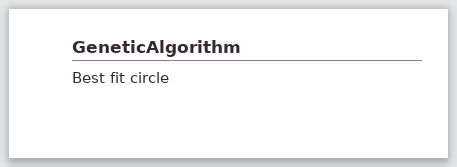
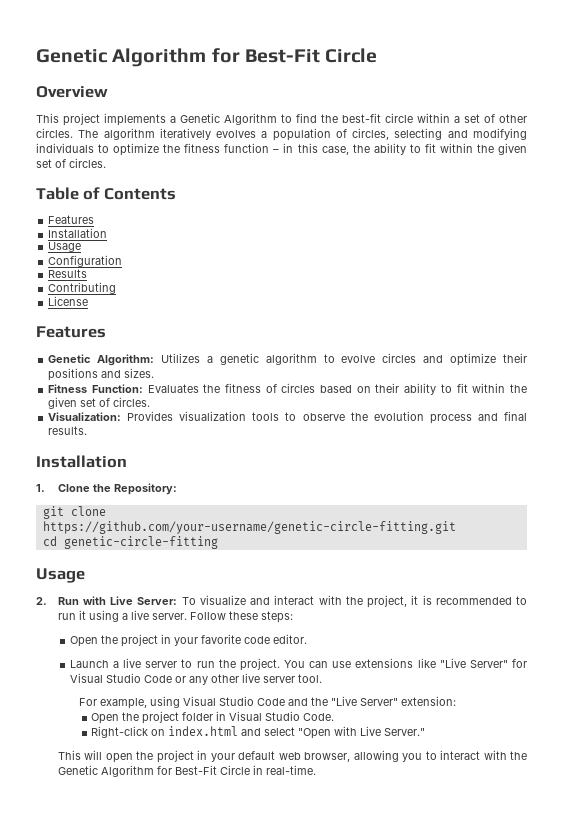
[72,40,241,57] [72,72,169,83] GeneticAlgorithm // Best fit circle -> [36,48,378,67] [36,86,108,98] [36,113,527,126] [36,128,527,141] [36,143,527,156] [36,158,106,168] [36,187,176,200] [48,215,95,224] [48,228,108,238] [48,242,82,252] [48,255,123,267] [48,269,88,278] [48,282,117,294] [48,296,89,306] [36,326,106,338] [48,353,527,366] [48,368,155,381] [48,383,527,395] [48,397,151,409] [48,411,527,424] [48,426,88,435] [36,455,127,468] [36,483,177,495] [42,506,106,519] [42,521,456,534] [42,536,218,549] [36,568,85,583] [36,595,527,608] [57,610,293,623] [69,634,307,647] [69,658,527,671] [69,673,322,685] [79,696,457,709] [91,711,335,724] [91,726,426,739] [57,750,527,763] [57,765,316,777] Genetic Algorithm for Best-Fit Circle // Overview // This project implements a Genetic Algorithm to find the best-fit circle within a set of other circles. The algorithm iteratively evolves a population of circles, selecting and modifying individuals to optimize the fitness function – in this case, the ability to fit within the given set of circles. // Table of Contents // Features // Installation // Usage // Configuration // Results // Contributing // License // Features // Genetic Algorithm: Utilizes a genetic algorithm to evolve circles and optimize their positions and sizes. // Fitness Function: Evaluates the fitness of circles based on their ability to fit within the given set of circles. // Visualization: Provides visualization tools to observe the evolution process and final results. // Installation // 1. Clone the Repository: // git clone https://github.com/your-username/genetic-circle-fitting.git // cd genetic-circle-fitting // Usage // 2. Run with Live Server: To visualize and interact with the project, it is recommended to run it using a live server. Follow these steps: // Open the project in your favorite code editor. // Launch a live server to run the project. You can use extensions like "Live Server" for Visual Studio Code or any other live server tool. // For example, using Visual Studio Code and the "Live Server" extension: // Open the project folder in Visual Studio Code. // Right-click on index.html and select "Open with Live Server." // This will open the project in your default web browser, allowing you to interact with the Genetic Algorithm for Best-Fit Circle in real-time.

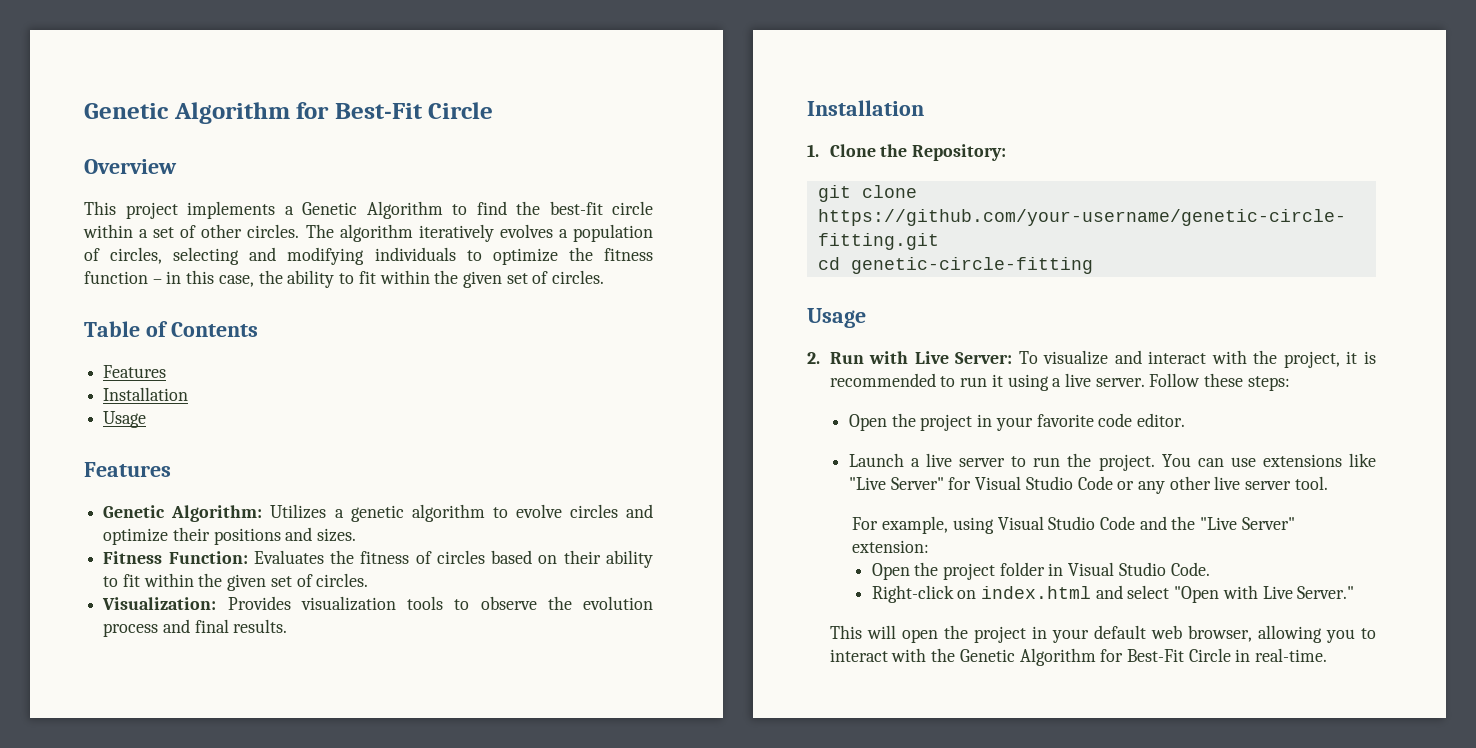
[48,255,123,267] [48,269,88,278] [48,282,117,294] [48,296,89,306] // Configuration // Results // Contributing // License -> (147, 419) none

